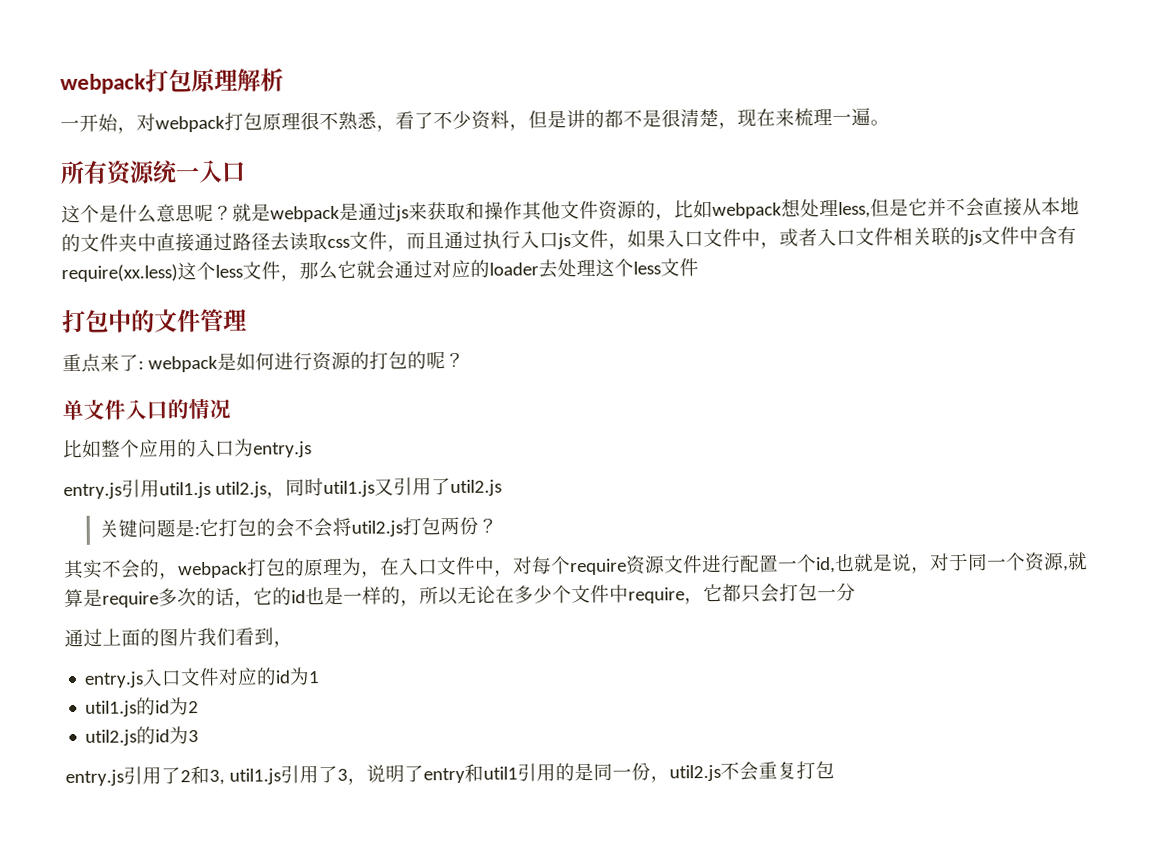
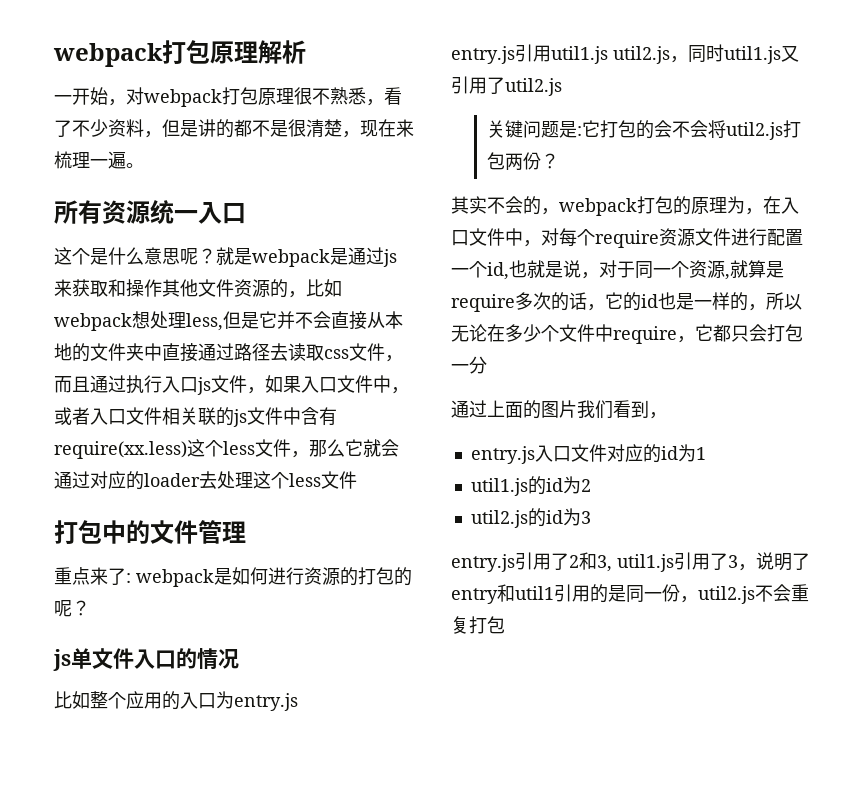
(465, 360) none -> [53,649,71,671] js

